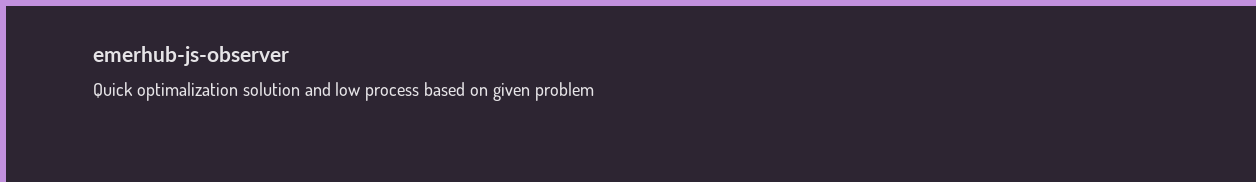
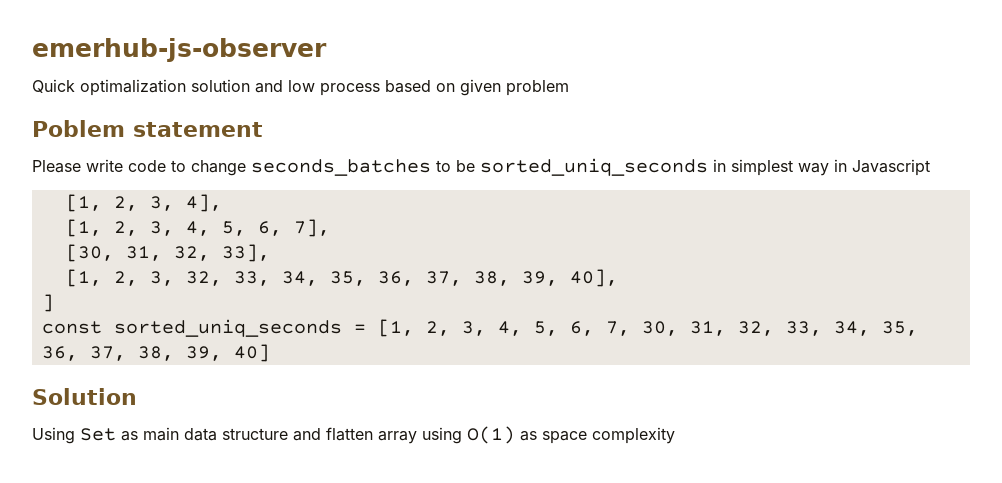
(594, 91) none -> [32,120,263,137] [32,158,930,176] [65,194,222,212] [65,219,330,237] [65,244,270,262] [65,269,618,287] [41,294,54,312] [41,319,918,337] [41,344,270,362] [32,388,137,405] [32,426,675,444] // Poblem statement // Please write code to change seconds_batches to be sorted_uniq_seconds in simplest way in Javascript // [1, 2, 3, 4], // [1, 2, 3, 4, 5, 6, 7], // [30, 31, 32, 33], // [1, 2, 3, 32, 33, 34, 35, 36, 37, 38, 39, 40], // ] // const sorted_uniq_seconds = [1, 2, 3, 4, 5, 6, 7, 30, 31, 32, 33, 34, 35, 36, 37, 38, 39, 40] // Solution // Using Set as main data structure and flatten array using O(1) as space complexity

